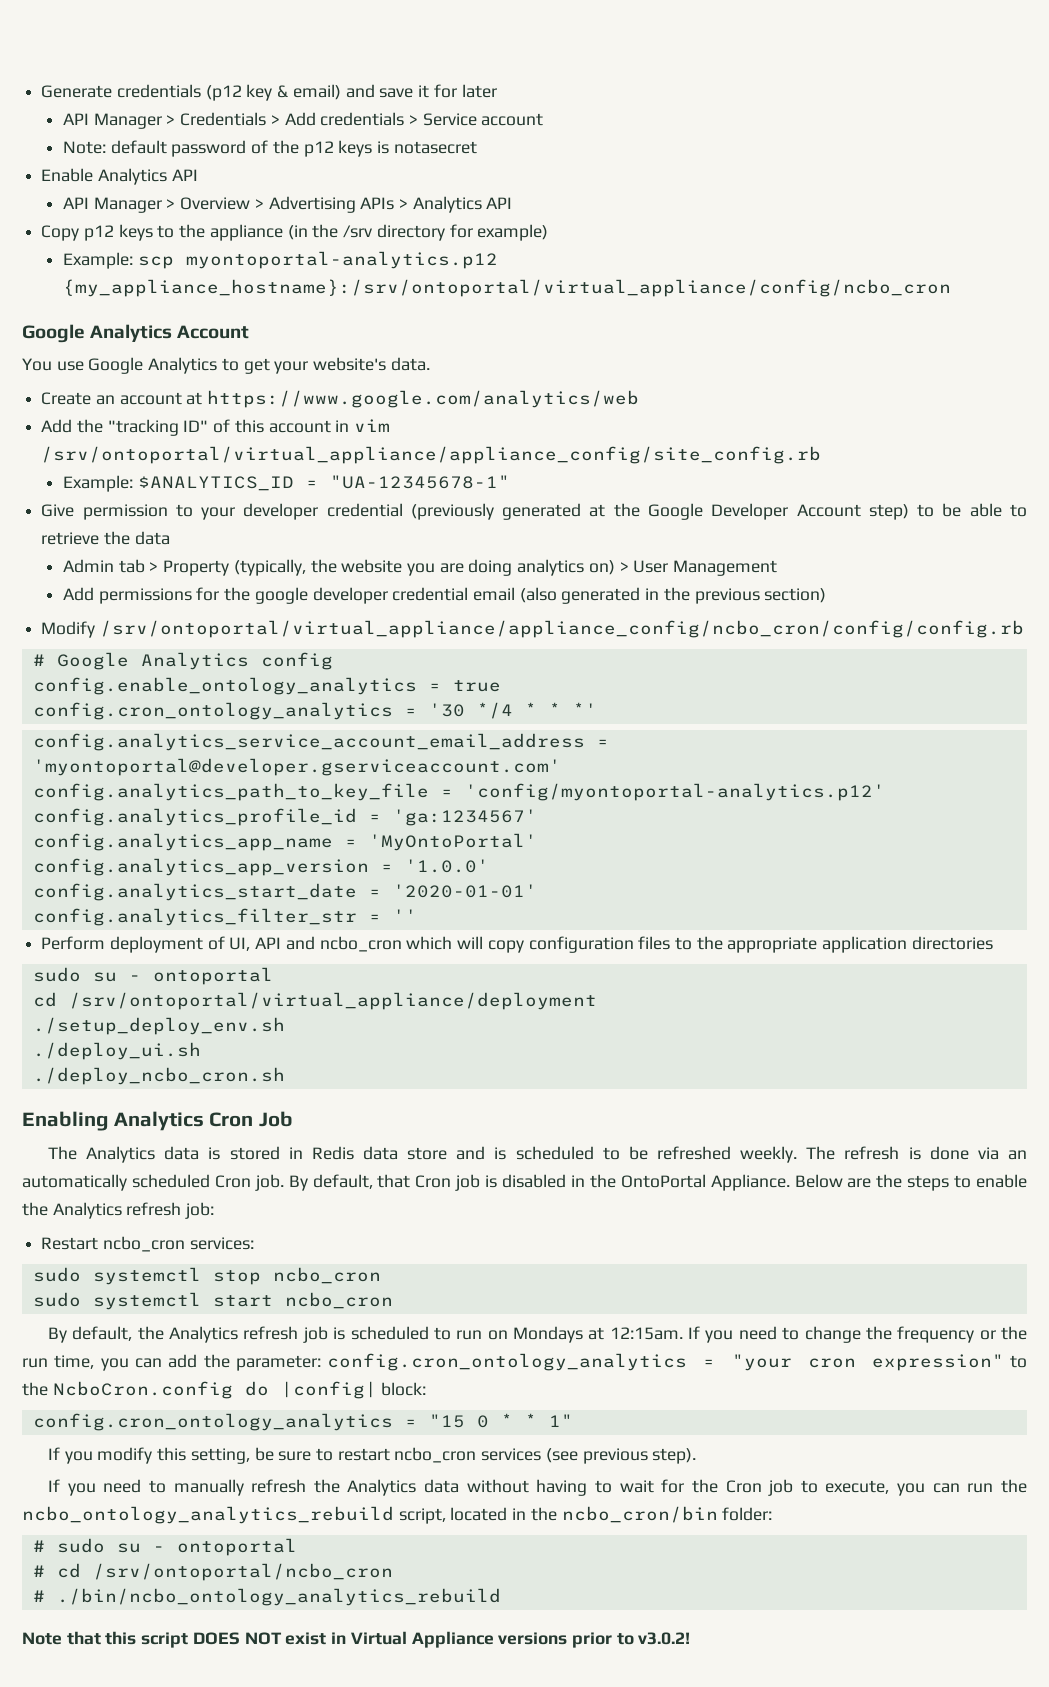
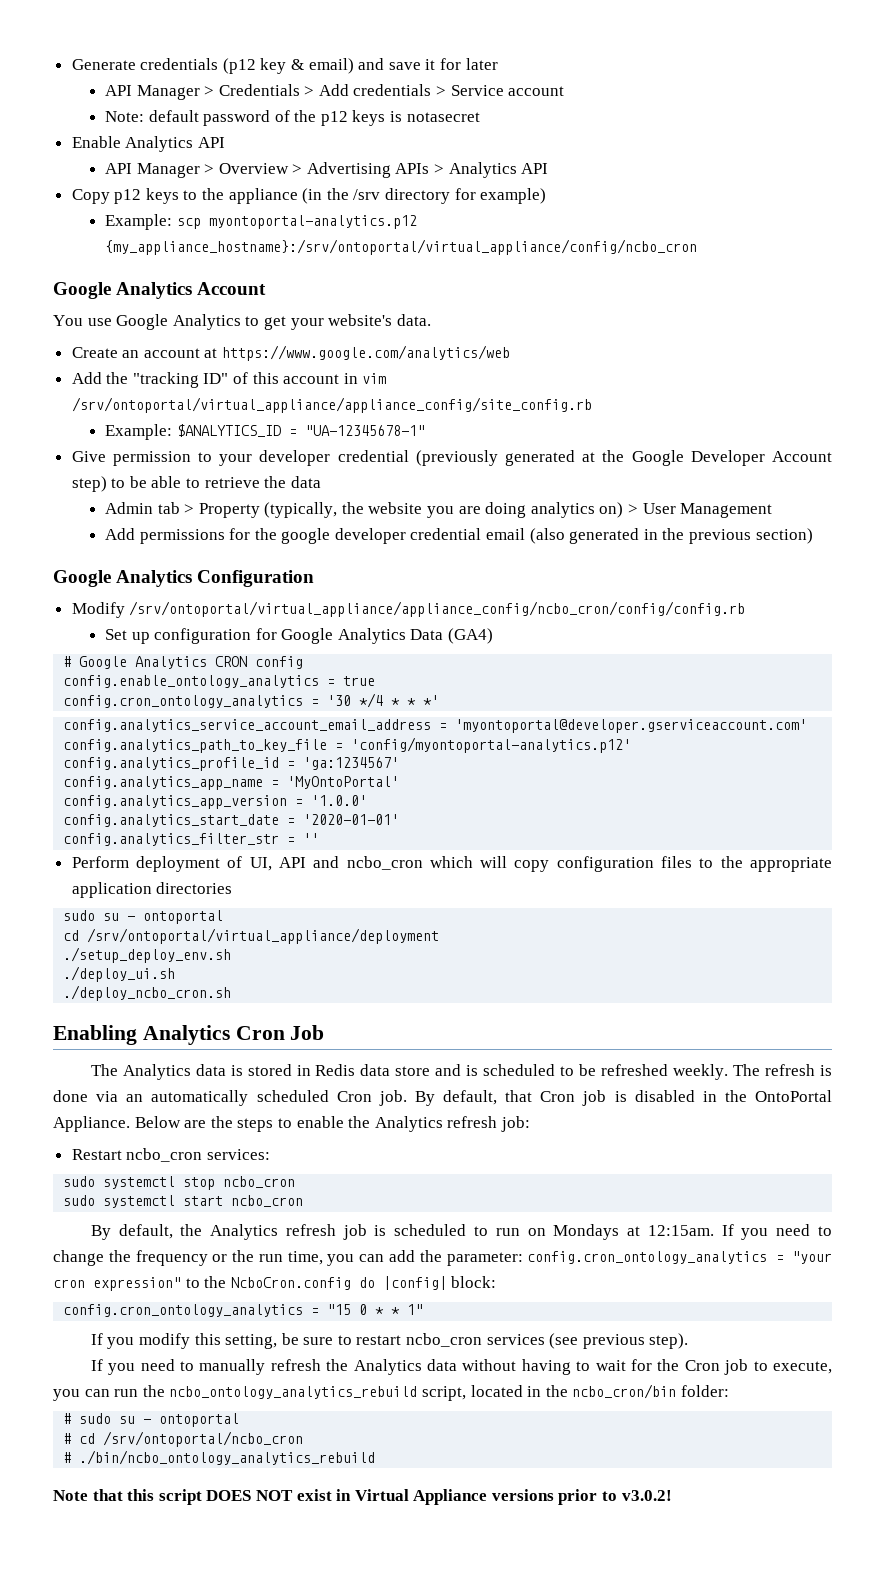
(827, 595) none -> [53,570,315,587] // Google Analytics Configuration
(1024, 629) none -> [104,628,494,644] // Set up configuration for Google Analytics Data (GA4)
(249, 661) none -> [215,656,248,667] CRON

